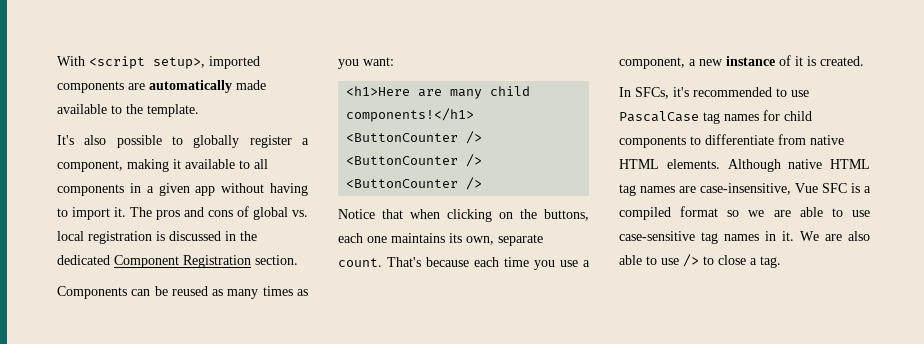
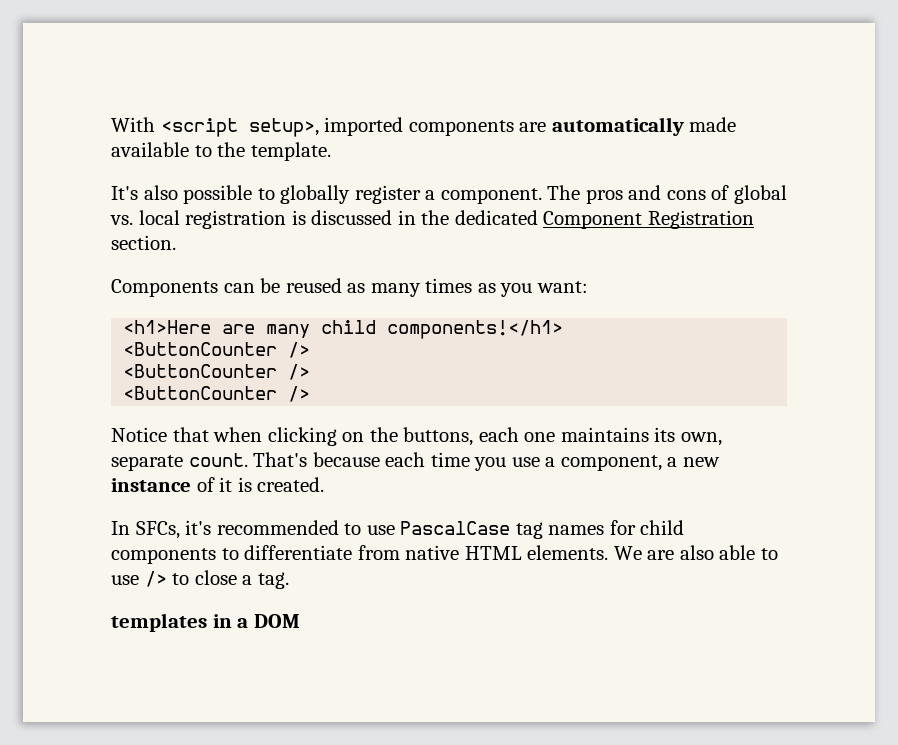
[57,159,268,172] [57,183,308,196] [57,207,126,220] component, making it available to all components in a given app without having to import it. -> [440,188,542,204] component.
[727,159,870,172] [619,183,871,196] [619,206,870,220] [619,231,794,244] Although native HTML tag names are case-insensitive, Vue SFC is a compiled format so we are able to use case-sensitive tag names in it. -> (609, 552) none
(781, 262) none -> [111,613,300,632] // templates in a DOM

